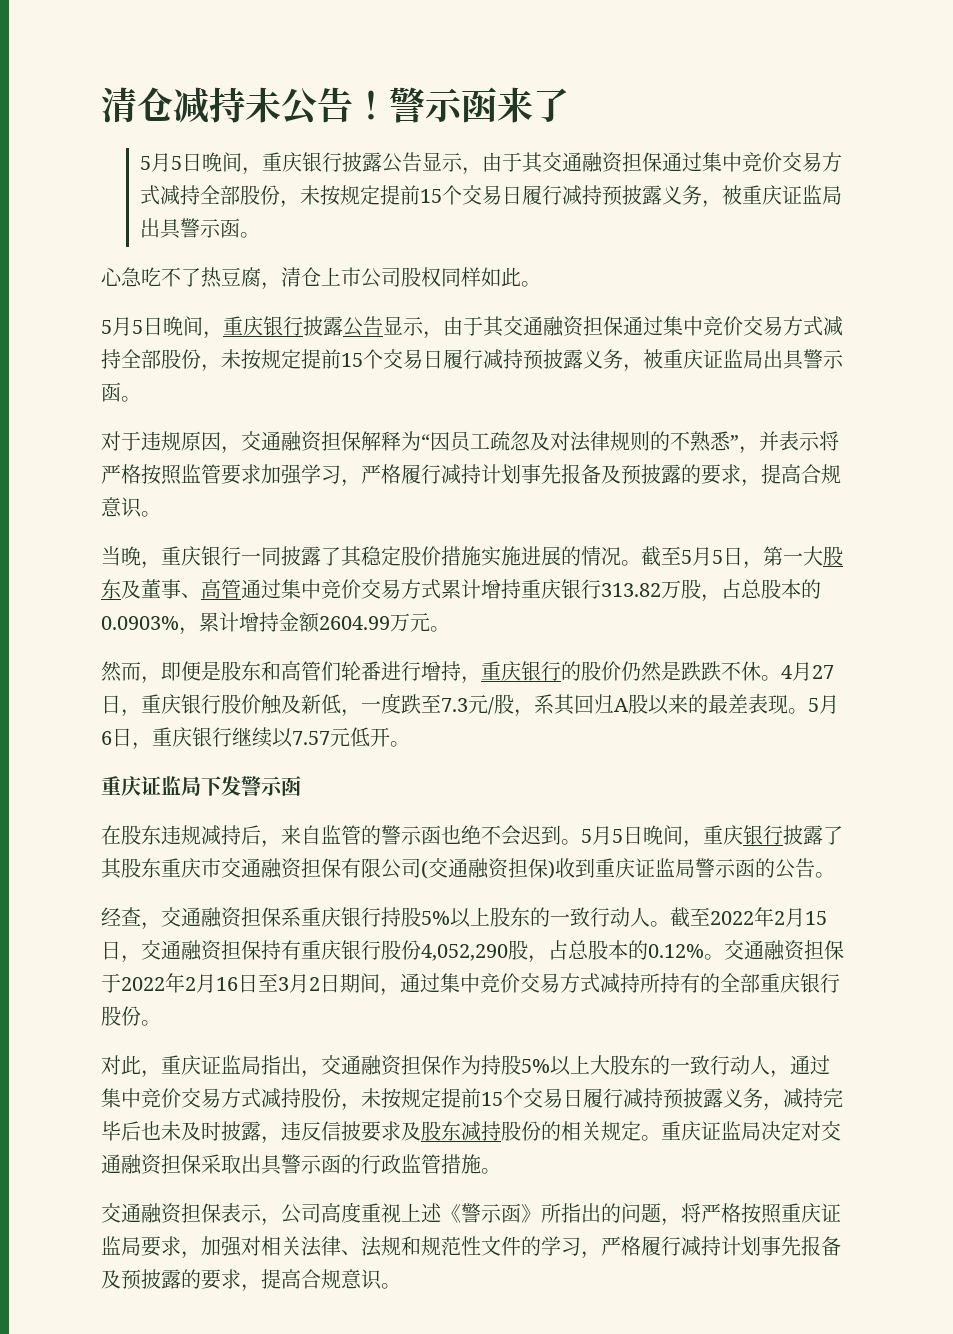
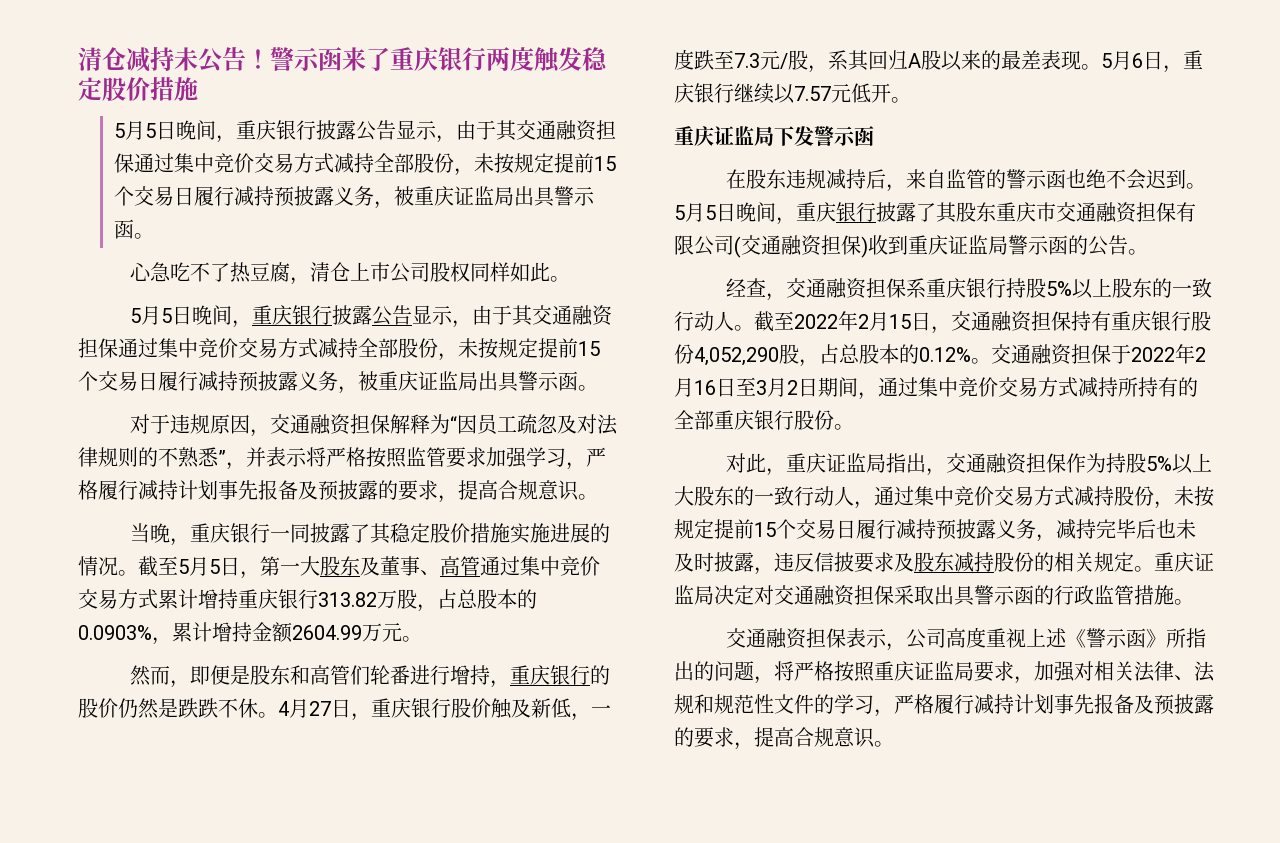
(569, 105) none -> [390,47,608,73] [78,77,198,101] 重庆银行两度触发稳定股价措施

